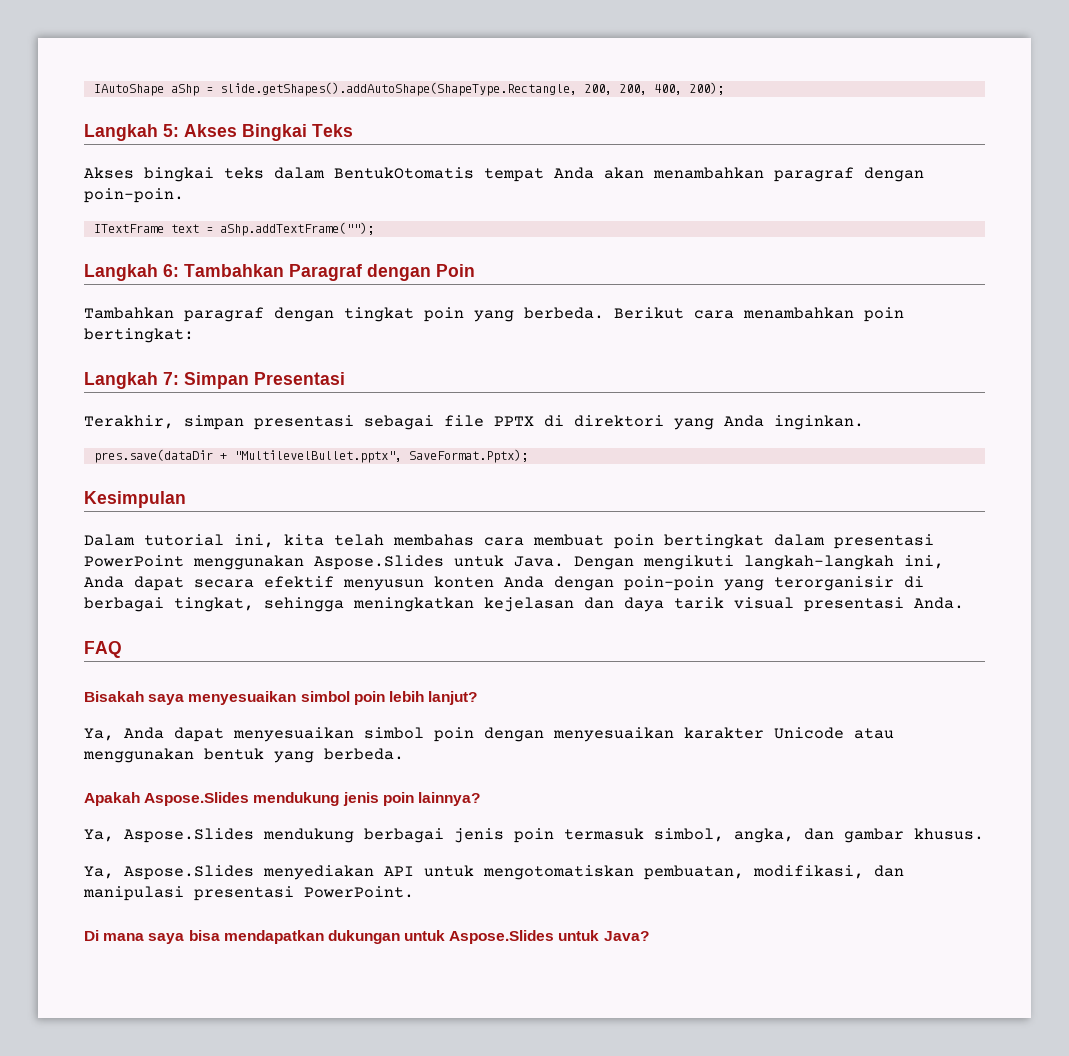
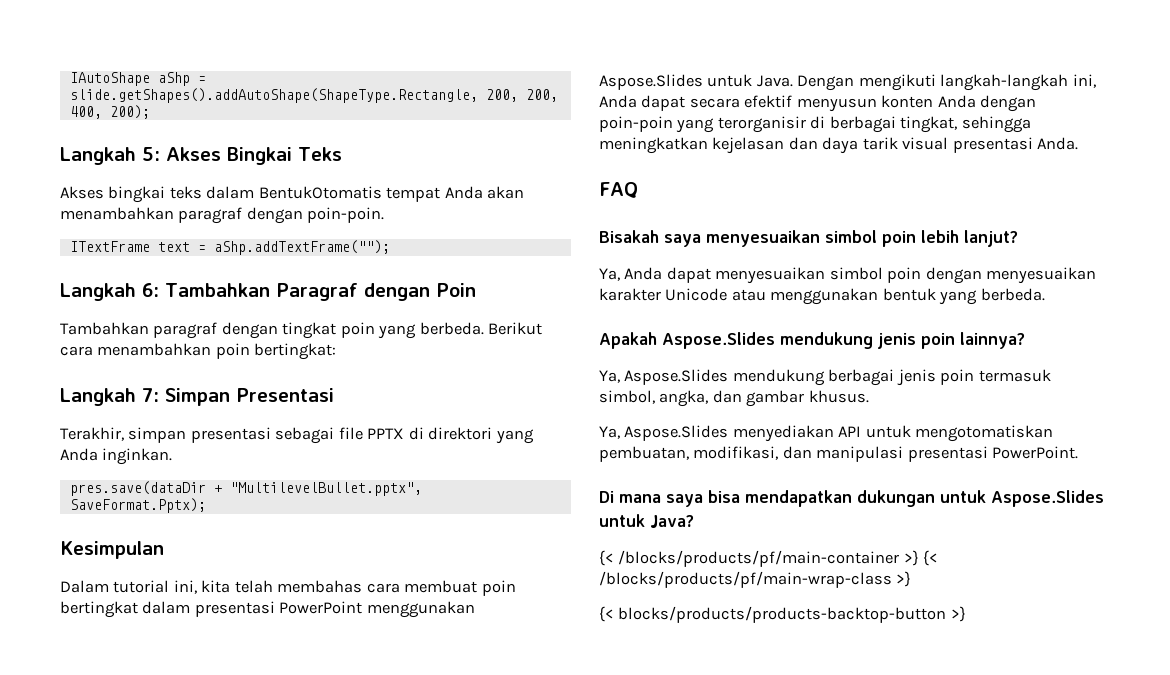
(649, 936) none -> [599,550,939,567] [599,571,912,588] [599,606,966,623] // {< /blocks/products/pf/main-container >} {< /blocks/products/pf/main-wrap-class >} // {< blocks/products/products-backtop-button >}

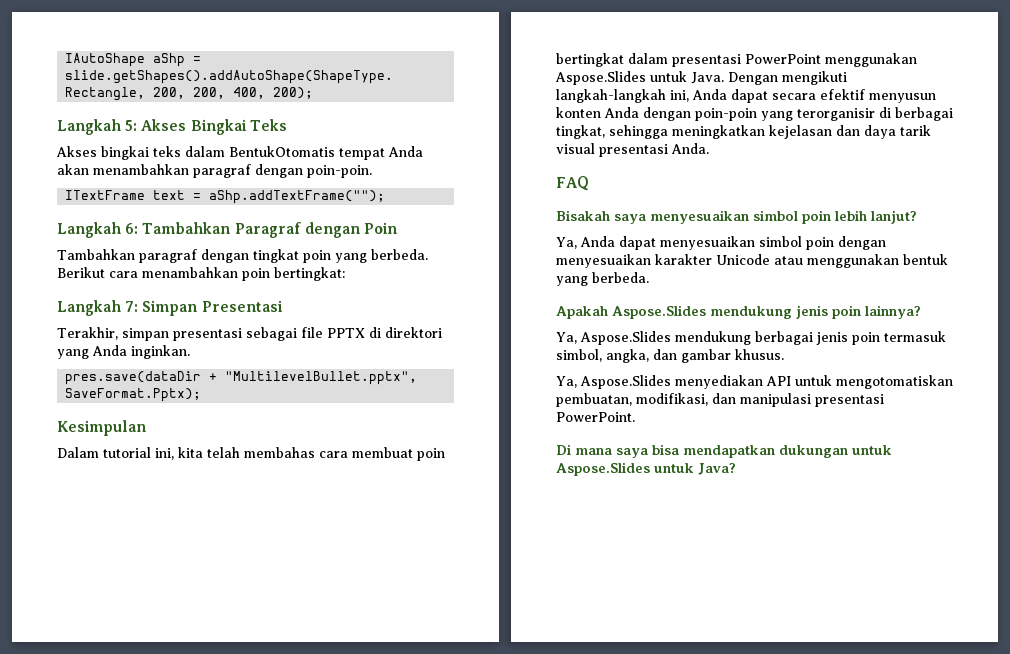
[599,550,939,567] [599,571,912,588] [599,606,966,623] // {< /blocks/products/pf/main-container >} {< /blocks/products/pf/main-wrap-class >} // {< blocks/products/products-backtop-button >} -> (736, 469) none

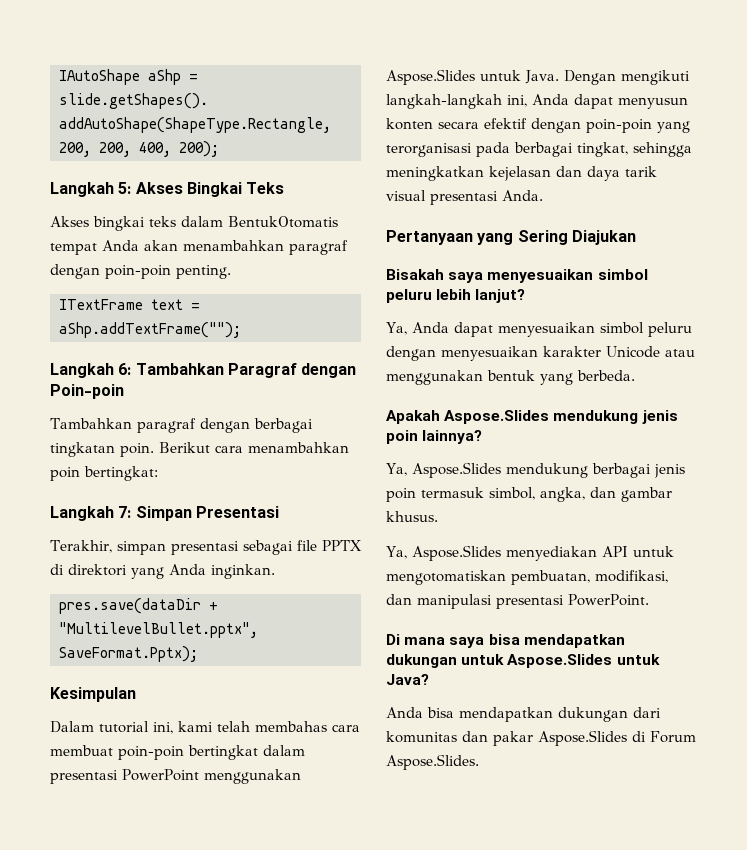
[307,165,372,178] poin-poin. -> [105,265,231,279] poin-poin penting.
[363,222,397,234] Poin -> [50,384,124,399] Poin-poin
[253,249,428,263] tingkat poin yang berbeda. -> [253,418,313,433] [50,442,154,457] berbagai tingkatan poin.
[178,447,203,458] kita -> [178,721,213,732] kami
[417,448,445,461] poin -> [118,746,184,760] poin-poin
[772,89,936,103] [556,107,639,118] secara efektif menyusun konten Anda -> [618,97,688,109] [386,118,527,130] menyusun konten secara efektif
[797,107,891,121] terorganisir di -> [386,142,510,157] terorganisasi pada
[556,176,589,191] FAQ -> [386,230,636,245] Pertanyaan yang Sering Diajukan
[802,210,831,224] poin -> [386,289,432,303] peluru
[806,237,834,250] poin -> [647,322,692,337] peluru
(736, 469) none -> [386,707,661,722] [386,730,696,746] [386,754,479,770] // Anda bisa mendapatkan dukungan dari komunitas dan pakar Aspose.Slides di Forum Aspose.Slides.

